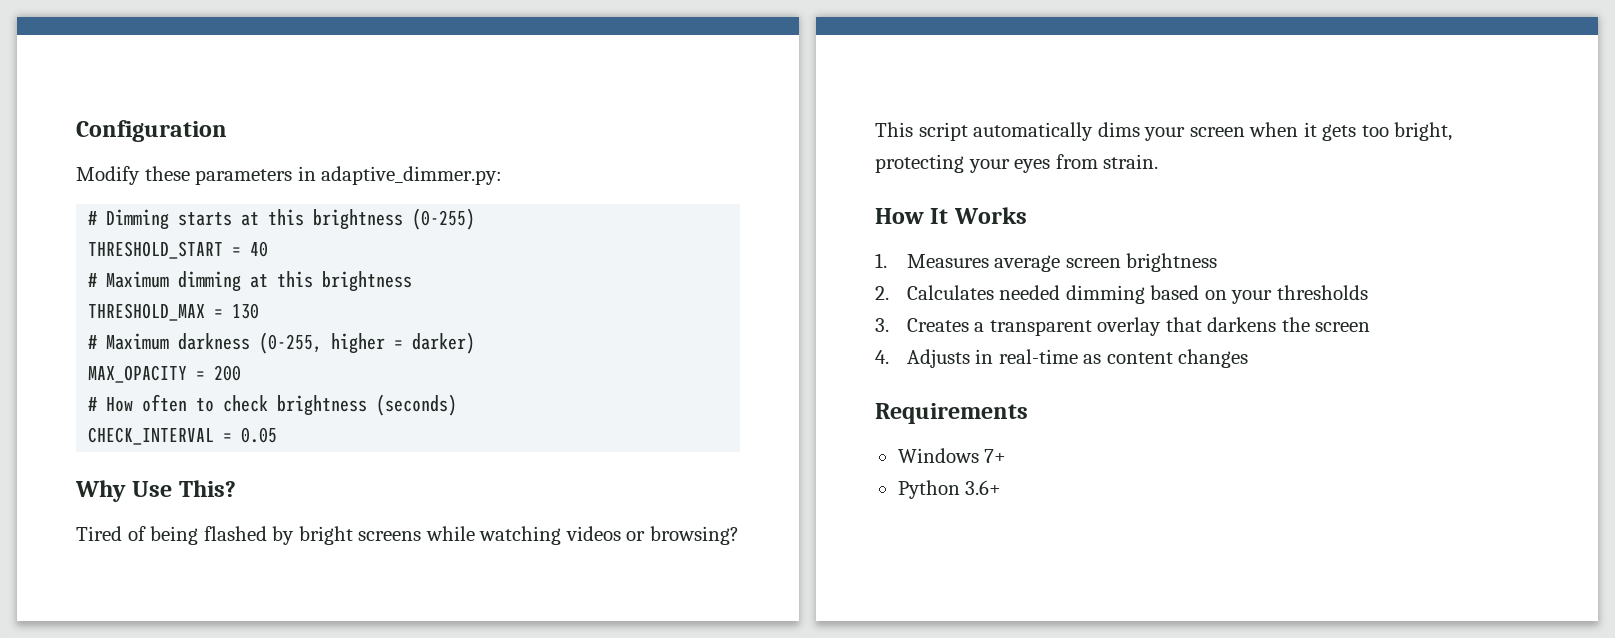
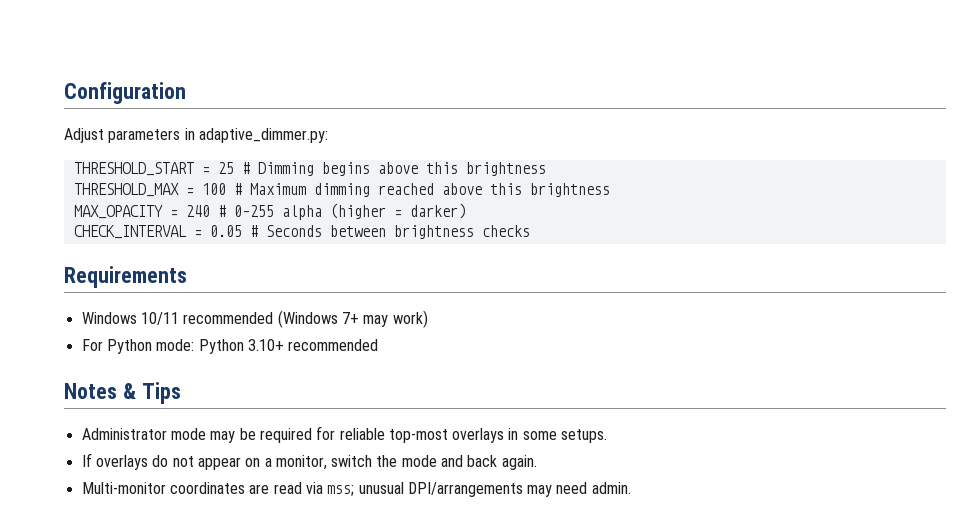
[76,166,190,185] Modify these -> [64,128,104,143] Adjust
[88,208,476,230] [88,241,269,259] [88,271,269,292] # Dimming starts at this brightness (0-255) // THRESHOLD_START = 40 // # Maximum dimming at -> [73,162,418,176] THRESHOLD_START = 25 # Dimming begins above
[232,303,260,319] [88,332,476,354] [88,365,242,383] [88,394,458,416] [88,427,278,445] [75,480,236,502] [76,526,739,545] [875,122,1453,141] [875,154,1159,173] [875,207,1027,224] [875,253,1218,272] [875,285,1368,304] [875,317,1371,336] [875,349,1249,368] [875,403,1028,424] [897,448,1007,463] [897,480,1002,499] 130 // # Maximum darkness (0-255, higher = darker) // MAX_OPACITY = 200 // # How often to check brightness (seconds) // CHECK_INTERVAL = 0.05 // Why Use This? // Tired of being flashed by bright screens while watching videos or browsing? This script automatically dims your screen when it gets too bright, protecting your eyes from strain. // How It Works // 1. Measures average screen brightness // 2. Calculates needed dimming based on your thresholds // 3. Creates a transparent overlay that darkens the screen // 4. Adjusts in real-time as content changes // Requirements // Windows 7+ // Python 3.6+ -> [201,183,610,197] [73,203,466,220] [73,225,530,239] [64,266,187,288] [81,310,428,328] [81,339,379,354] [64,382,181,404] [81,426,608,443] [81,453,537,470] [81,482,631,497] 100 # Maximum dimming reached above this brightness // MAX_OPACITY = 240 # 0–255 alpha (higher = darker) // CHECK_INTERVAL = 0.05 # Seconds between brightness checks // Requirements // Windows 10/11 recommended (Windows 7+ may work) // For Python mode: Python 3.10+ recommended // Notes & Tips // Administrator mode may be required for reliable top‑most overlays in some setups. // If overlays do not appear on a monitor, switch the mode and back again. // Multi‑monitor coordinates are read via mss; unusual DPI/arrangements may need admin.

